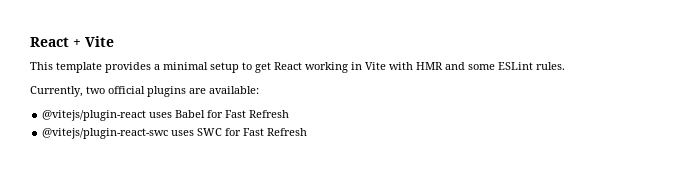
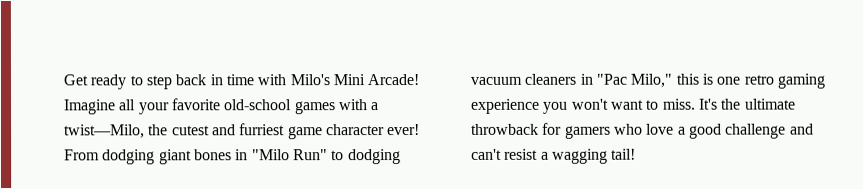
[30,36,114,47] [30,62,565,73] [30,86,259,97] [42,110,290,121] [42,128,308,139] React + Vite // This template provides a minimal setup to get React working in Vite with HMR and some ESLint rules. // Currently, two official plugins are available: // @vitejs/plugin-react uses Babel for Fast Refresh // @vitejs/plugin-react-swc uses SWC for Fast Refresh -> [63,74,420,90] [64,98,380,115] [64,123,421,140] [64,149,401,165] [470,73,825,89] [471,98,796,114] [471,122,814,139] [471,148,637,164] Get ready to step back in time with Milo's Mini Arcade! Imagine all your favorite old-school games with a twist—Milo, the cutest and furriest game character ever! From dodging giant bones in "Milo Run" to dodging vacuum cleaners in "Pac Milo," this is one retro gaming experience you won't want to miss. It's the ultimate throwback for gamers who love a good challenge and can't resist a wagging tail!

